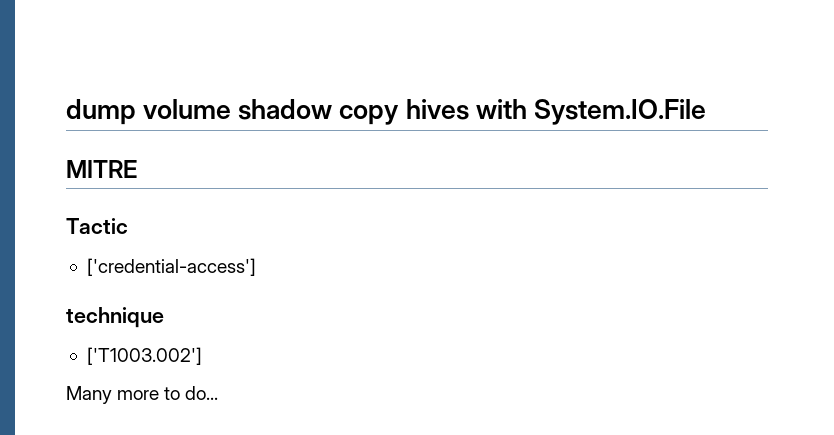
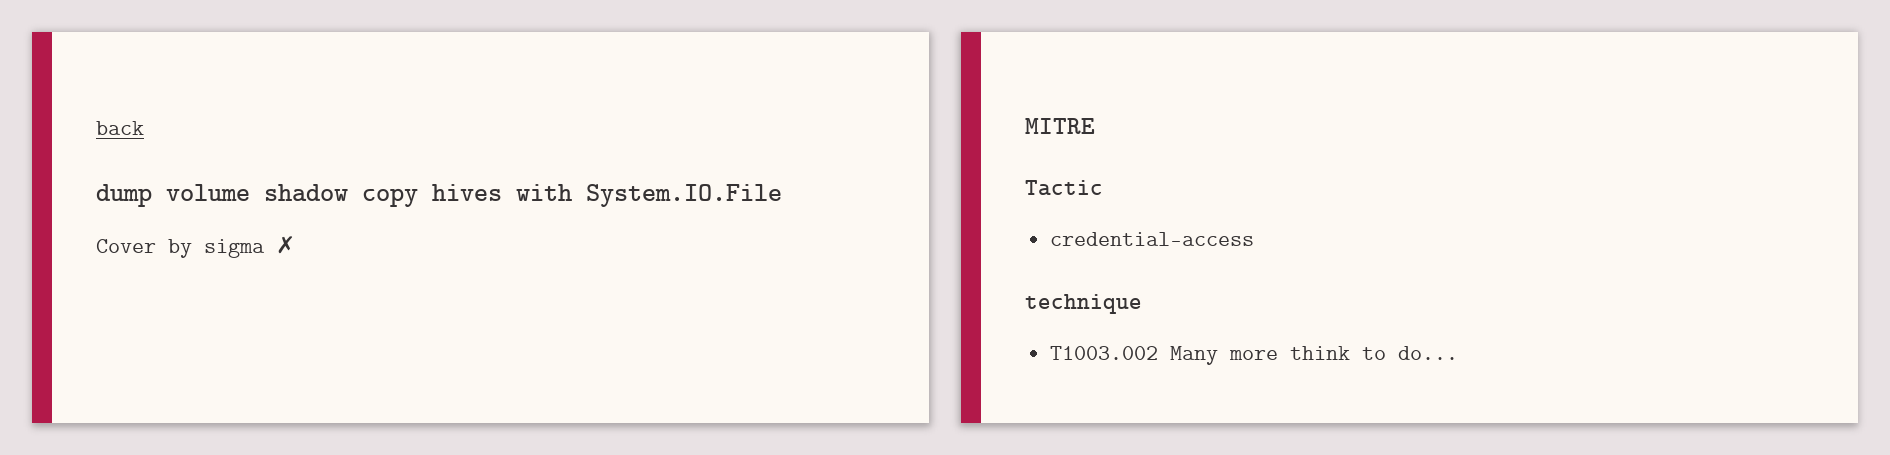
(66, 112) none -> [96,121,144,135] back //
(706, 112) none -> [96,236,295,258] // Cover by sigma ✗
[86,258,256,276] ['credential-access'] -> [1050,232,1255,246] credential-access
[86,347,202,365] ['T1003.002'] // -> [1050,346,1159,360] T1003.002
(160, 395) none -> [1290,346,1351,360] think

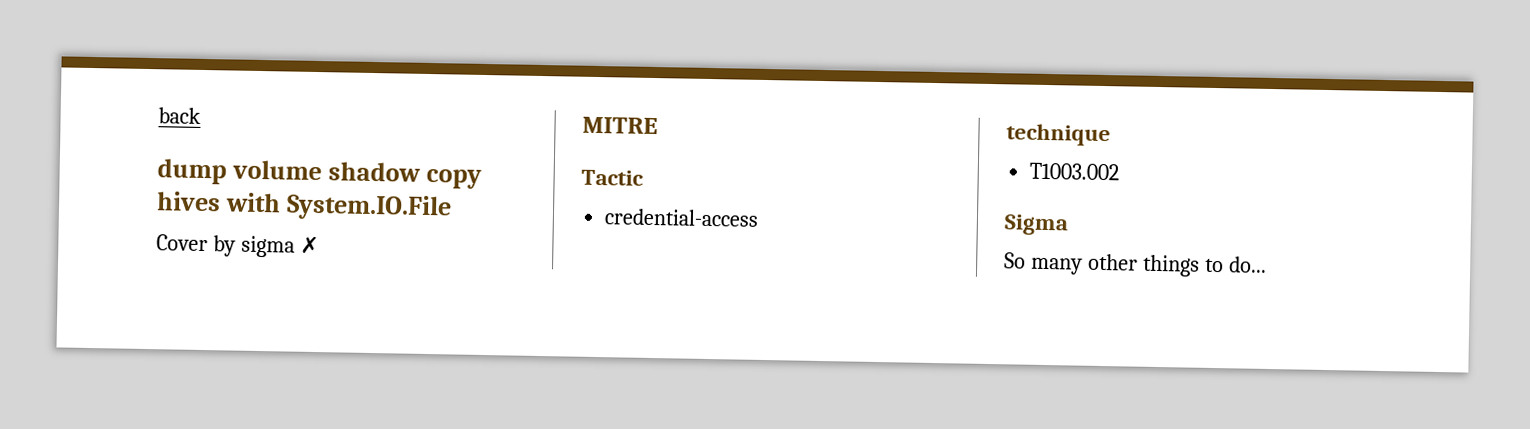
[1170,346,1351,365] Many more think -> [1004,214,1069,236] [1004,252,1200,277] // Sigma // So many other things

